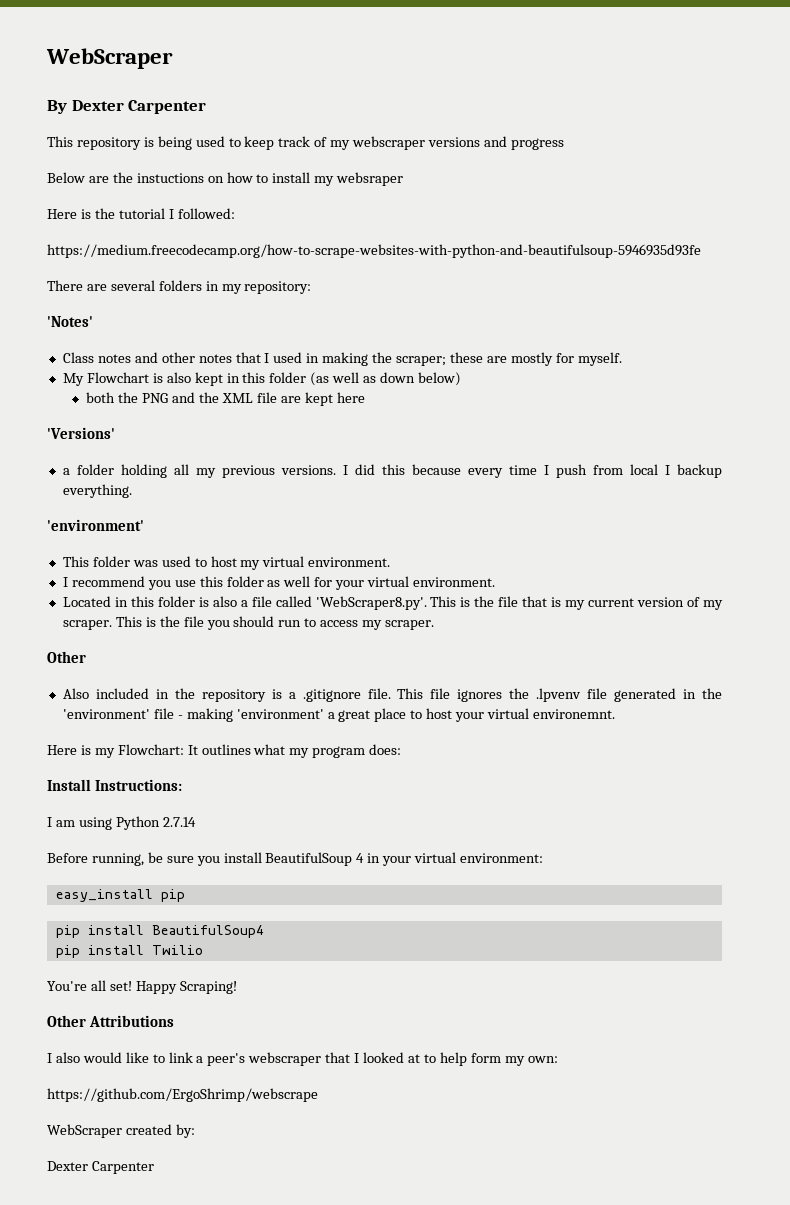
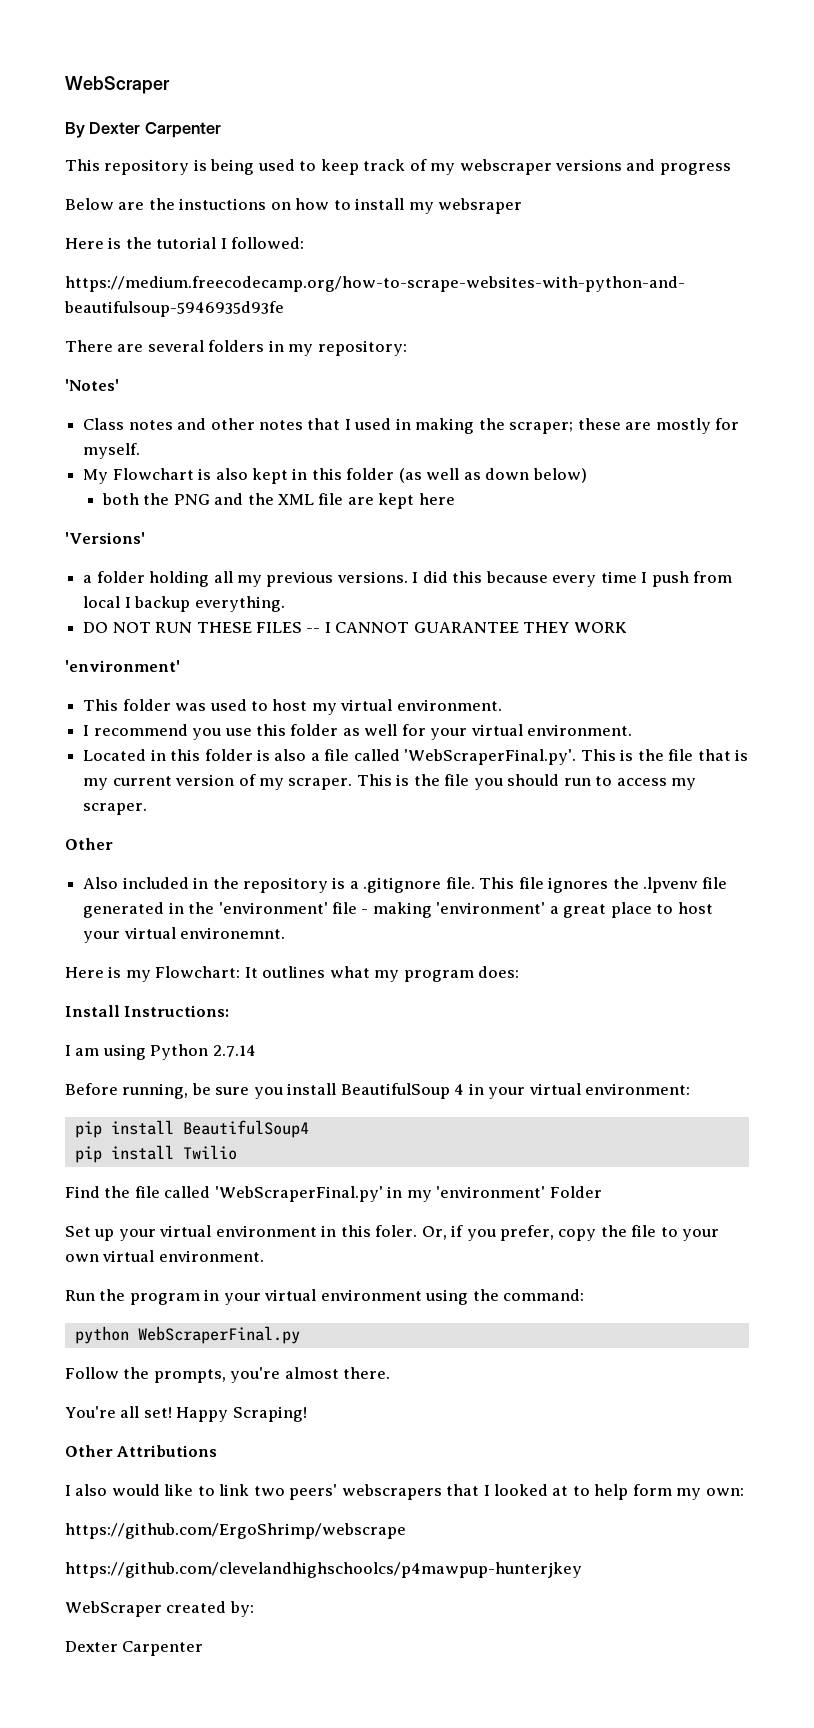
(132, 491) none -> [83,622,627,633] // DO NOT RUN THESE FILES -- I CANNOT GUARANTEE THEY WORK
[315,596,427,610] 'WebScraper8.py'. -> [404,749,577,765] 'WebScraperFinal.py'.
[55,889,185,902] // easy_install pip -> (691, 1089) none
(203, 950) none -> [65,1186,602,1202] [65,1225,720,1241] [65,1250,264,1262] [65,1289,585,1305] [74,1326,300,1344] [65,1367,391,1383] // Find the file called 'WebScraperFinal.py' in my 'environment' Folder // Set up your virtual environment in this foler. Or, if you prefer, copy the file to your own virtual environment. // Run the program in your virtual environment using the command: // python WebScraperFinal.py // Follow the prompts, you're almost there.
[196,1052,322,1066] a peer's webscraper -> [253,1484,442,1500] two peers' webscrapers
(318, 1095) none -> [65,1562,582,1578] // https://github.com/clevelandhighschoolcs/p4mawpup-hunterjkey

